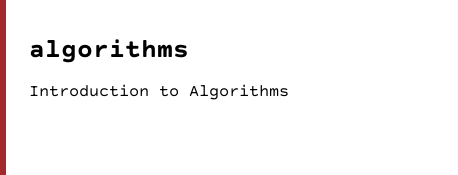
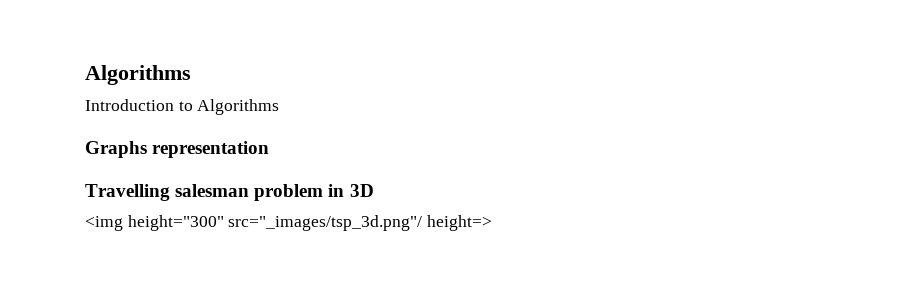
[29,39,189,63] algorithms -> [85,65,191,85] Algorithms
(289, 92) none -> [85,141,270,158] [85,184,374,201] [85,215,493,231] // Graphs representation // Travelling salesman problem in 3D // <img height="300" src="_images/tsp_3d.png"/ height=>

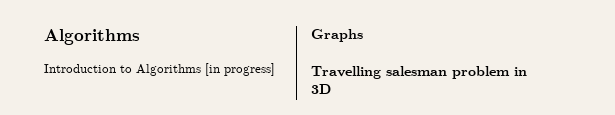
(280, 107) none -> [205,63,275,76] [in progress]
[152,141,270,158] representation -> (363, 35) none
[85,215,493,231] // <img height="300" src="_images/tsp_3d.png"/ height=> -> (331, 89) none

